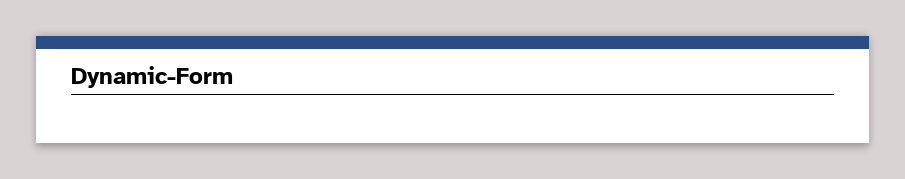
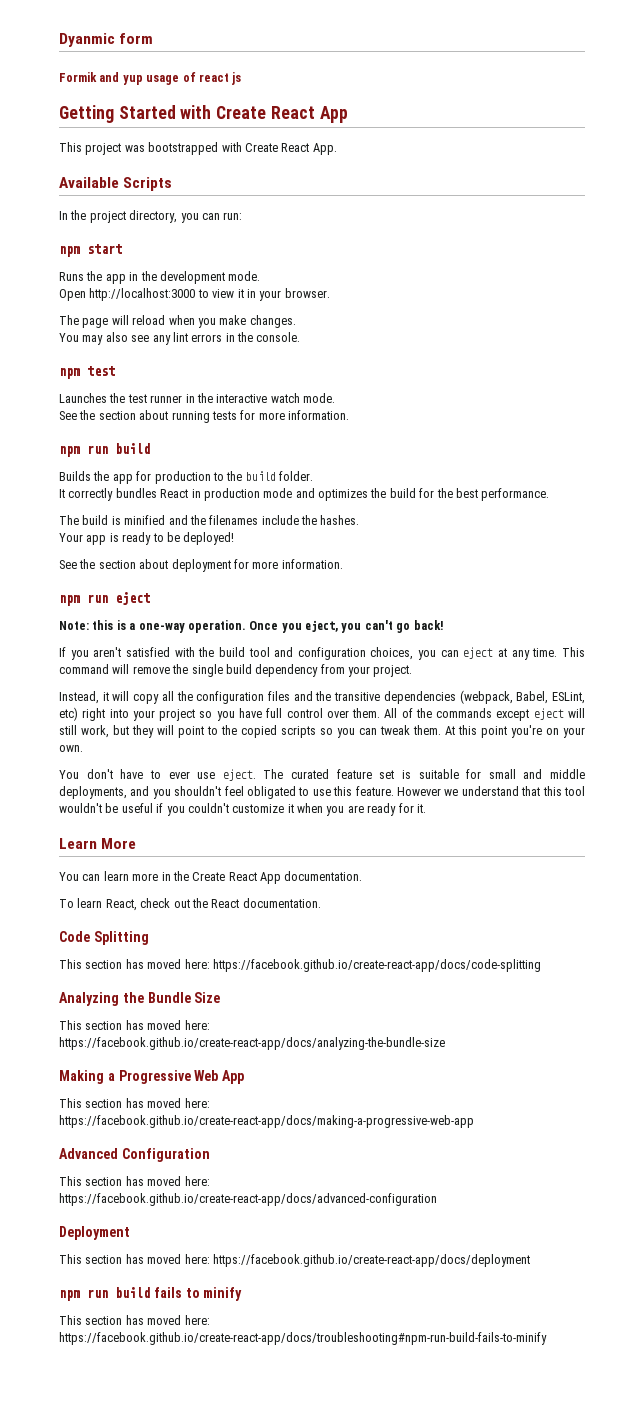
[71,66,233,88] Dynamic-Form -> [59,33,154,47] [59,72,242,85] [59,105,348,123] [59,142,337,155] [59,177,173,191] [59,210,243,223] [59,244,122,257] [59,271,261,284] [59,288,330,301] [59,315,296,328] [59,332,301,345] [59,366,115,379] [59,393,335,403] [59,410,349,423] [59,443,150,457] [59,471,313,484] [59,488,550,501] [59,515,360,525] [59,532,235,545] [59,559,343,572] [59,592,150,606] [59,620,444,633] [59,647,585,660] [59,664,413,677] [59,690,585,704] [59,707,585,721] [59,725,585,738] [59,745,83,752] [59,769,585,781] [59,786,585,799] [59,803,426,816] [59,838,137,849] [59,871,363,884] [59,898,321,911] [59,931,149,945] [59,959,541,972] [59,992,221,1006] [59,1020,210,1030] [59,1037,445,1050] [59,1070,245,1084] [59,1098,210,1108] [59,1115,474,1128] [59,1148,210,1162] [59,1176,210,1186] [59,1193,437,1206] [59,1226,130,1240] [59,1254,530,1267] [59,1287,243,1301] [59,1315,210,1325] [59,1332,547,1345] Dyanmic form // Formik and yup usage of react js // Getting Started with Create React App // This project was bootstrapped with Create React App. // Available Scripts // In the project directory, you can run: // npm start // Runs the app in the development mode. // Open http://localhost:3000 to view it in your browser. // The page will reload when you make changes. // You may also see any lint errors in the console. // npm test // Launches the test runner in the interactive watch mode. // See the section about running tests for more information. // npm run build // Builds the app for production to the build folder. // It correctly bundles React in production mode and optimizes the build for the best performance. // The build is minified and the filenames include the hashes. // Your app is ready to be deployed! // See the section about deployment for more information. // npm run eject // Note: this is a one-way operation. Once you eject, you can't go back! // If you aren't satisfied with the build tool and configuration choices, you can eject at any time. This command will remove the single build dependency from your project. // Instead, it will copy all the configuration files and the transitive dependencies (webpack, Babel, ESLint, etc) right into your project so you have full control over them. All of the commands except eject will still work, but they will point to the copied scripts so you can tweak them. At this point you're on your own. // You don't have to ever use eject. The curated feature set is suitable for small and middle deployments, and you shouldn't feel obligated to use this feature. However we understand that this tool wouldn't be useful if you couldn't customize it when you are ready for it. // Learn More // You can learn more in the Create React App documentation. // To learn React, check out the React documentation. // Code Splitting // This section has moved here: https://facebook.github.io/create-react-app/docs/code-splitting // Analyzing the Bundle Size // This section has moved here: https://facebook.github.io/create-react-app/docs/analyzing-the-bundle-size // Making a Progressive Web App // This section has moved here: https://facebook.github.io/create-react-app/docs/making-a-progressive-web-app // Advanced Configuration // This section has moved here: https://facebook.github.io/create-react-app/docs/advanced-configuration // Deployment // This section has moved here: https://facebook.github.io/create-react-app/docs/deployment // npm run build fails to minify // This section has moved here: https://facebook.github.io/create-react-app/docs/troubleshooting#npm-run-build-fails-to-minify

